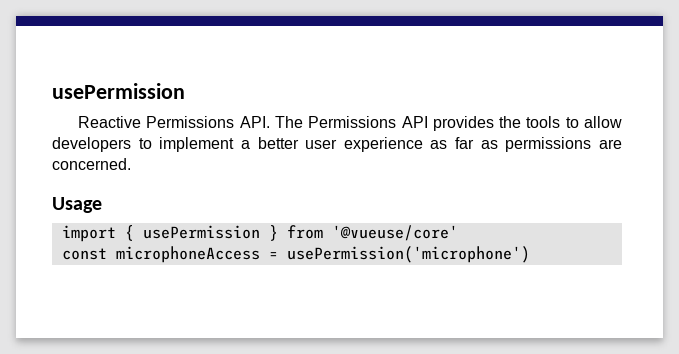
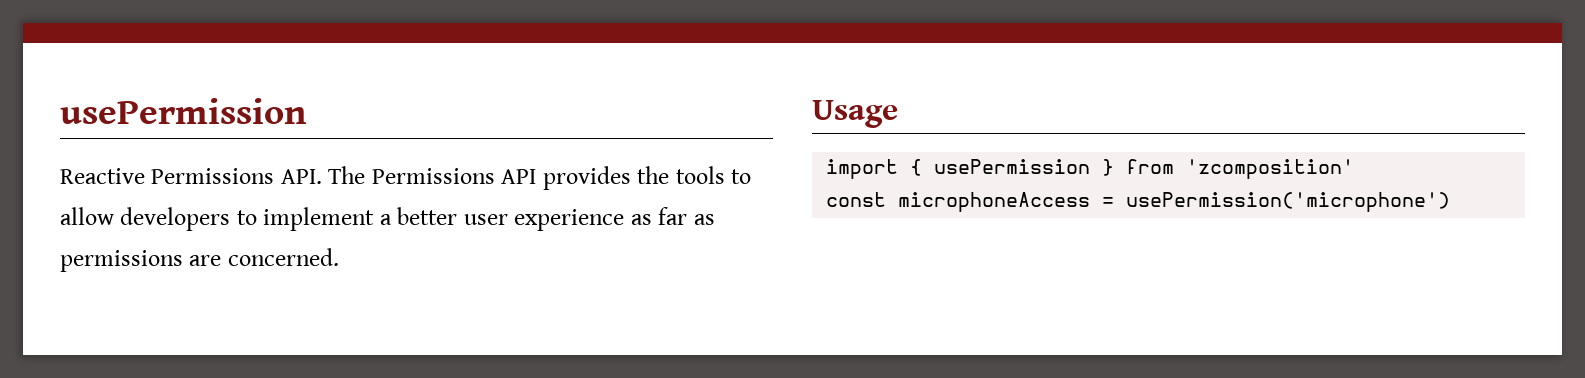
[331,225,458,241] '@vueuse/core' -> [1186,159,1355,179] 'zcomposition'

